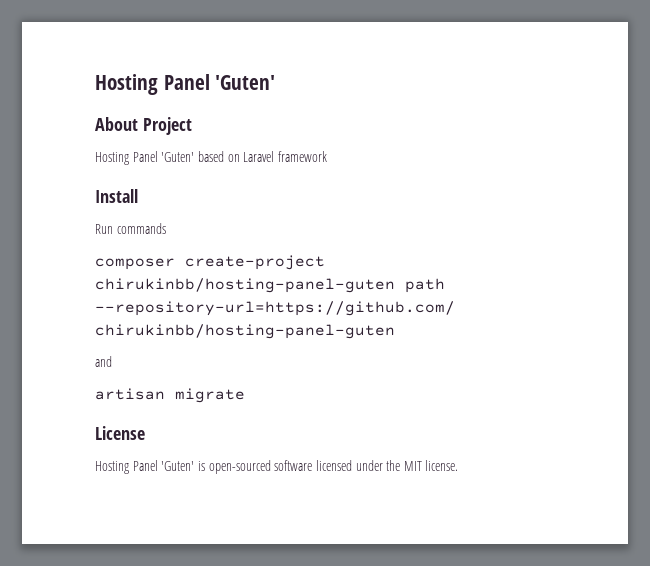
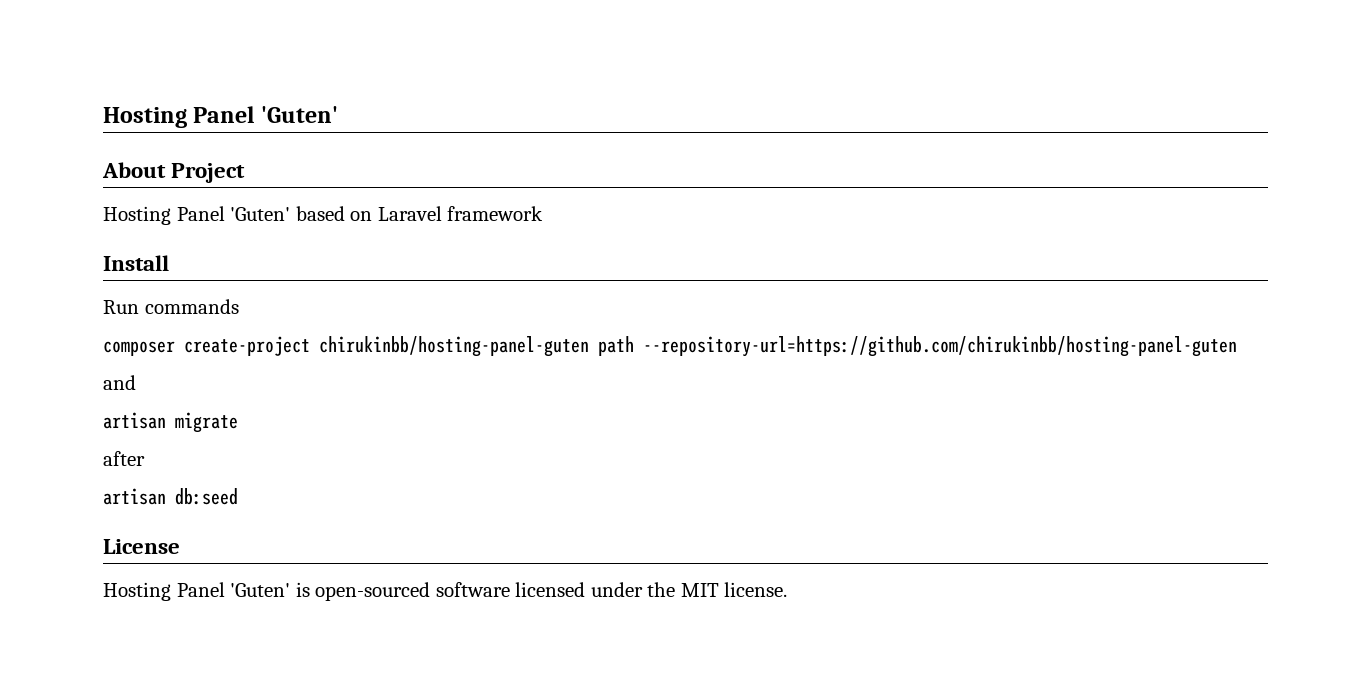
(245, 395) none -> [103,451,145,466] [103,488,238,505] // after // artisan db:seed

